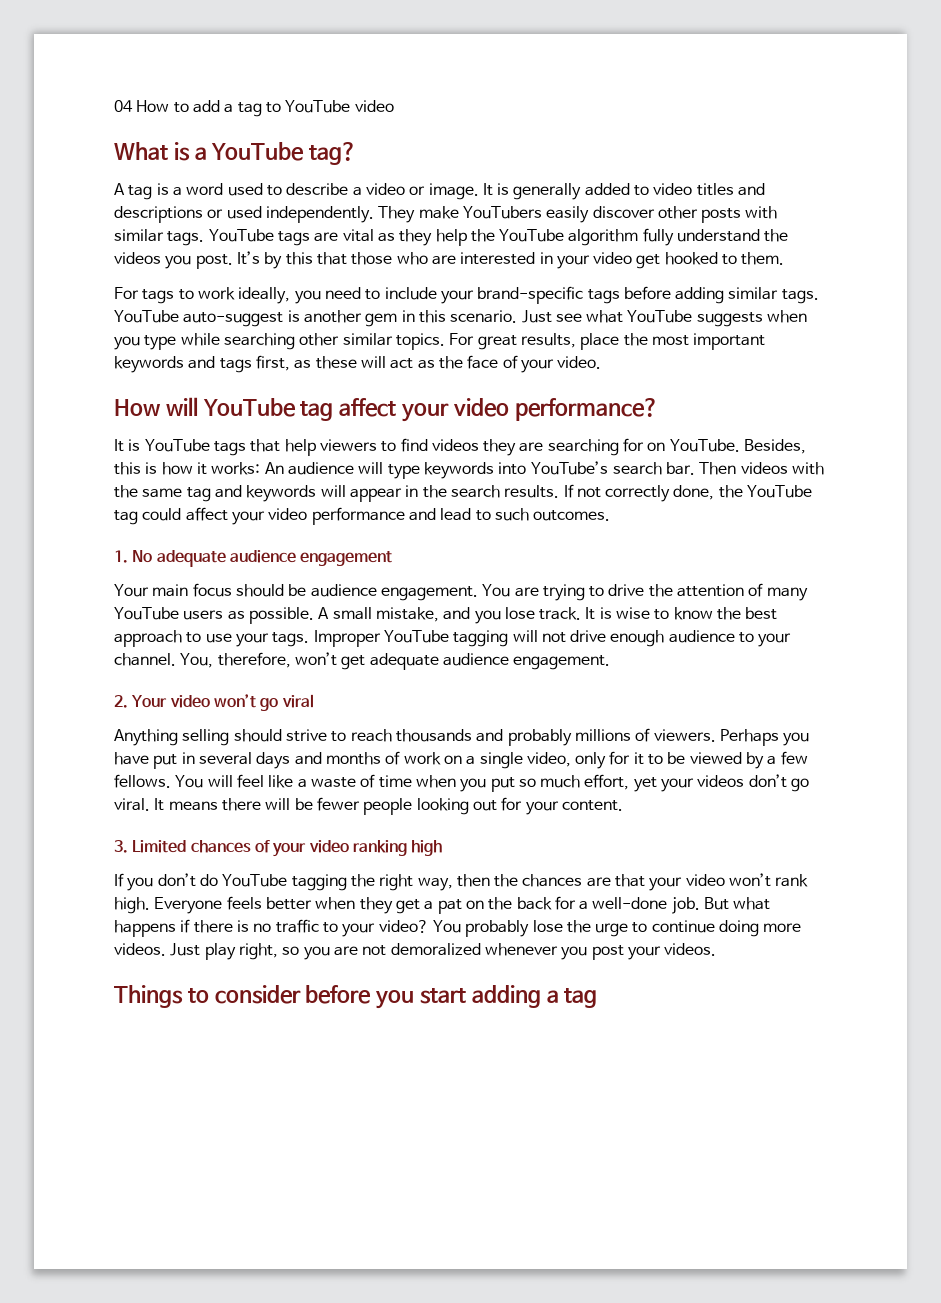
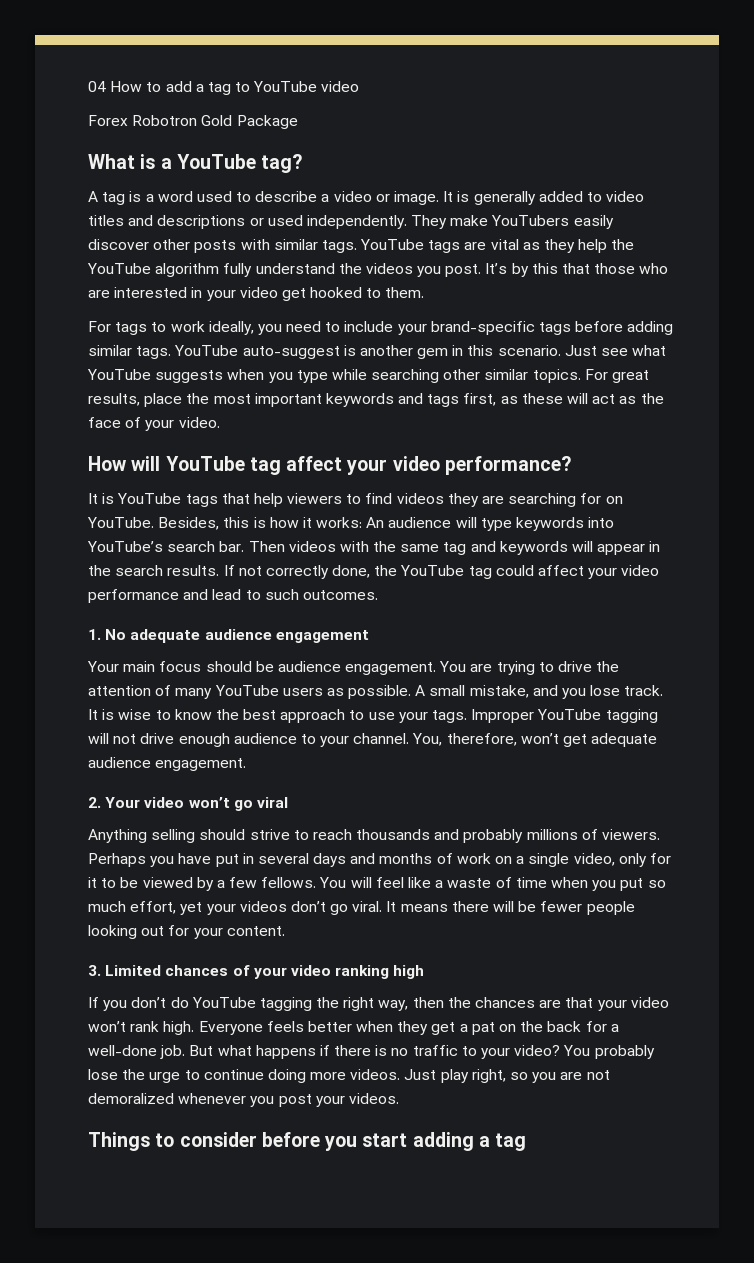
(394, 106) none -> [88,115,298,129] // Forex Robotron Gold Package

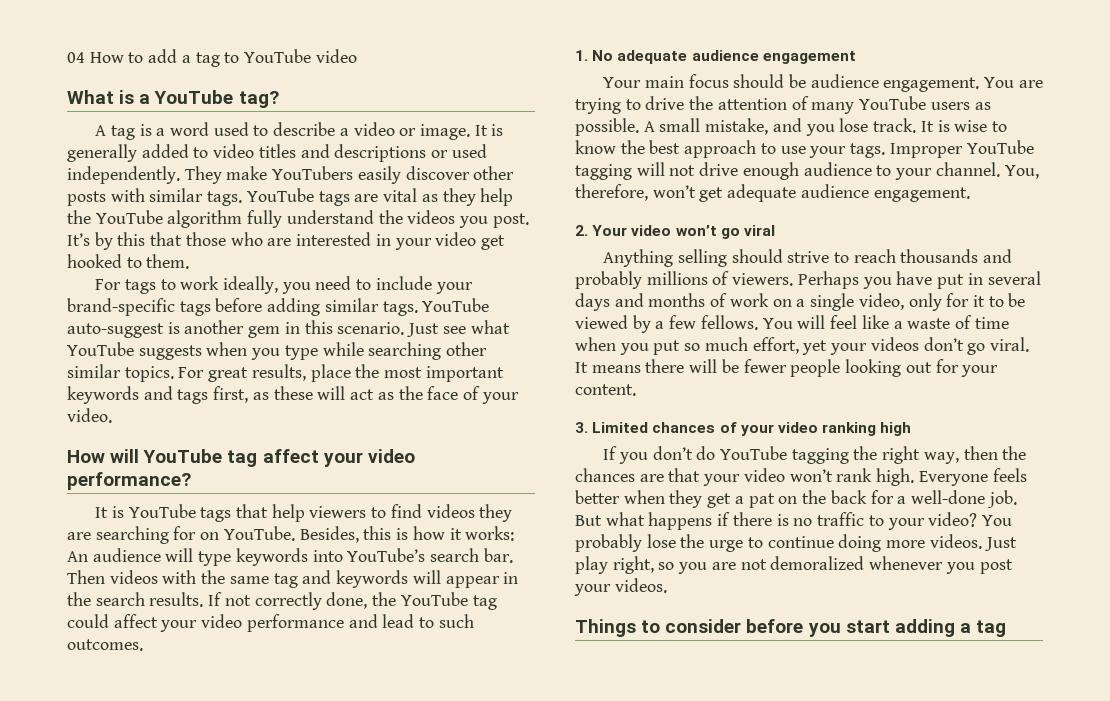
[88,115,298,129] // Forex Robotron Gold Package -> (357, 56) none

